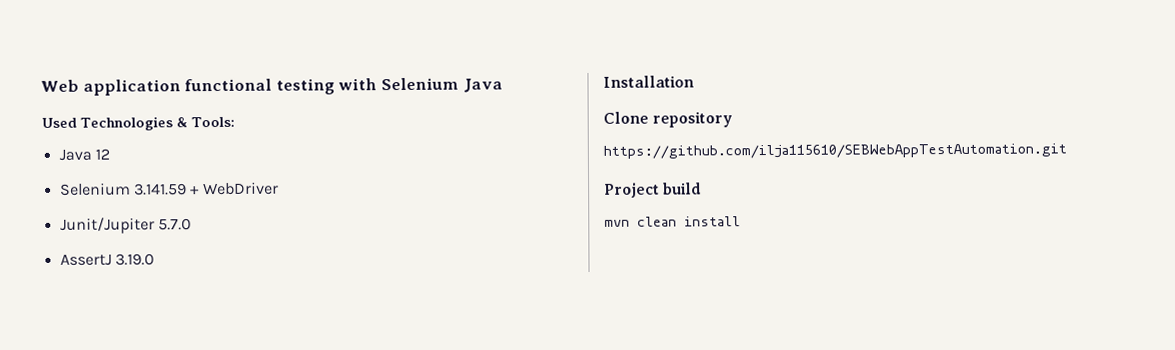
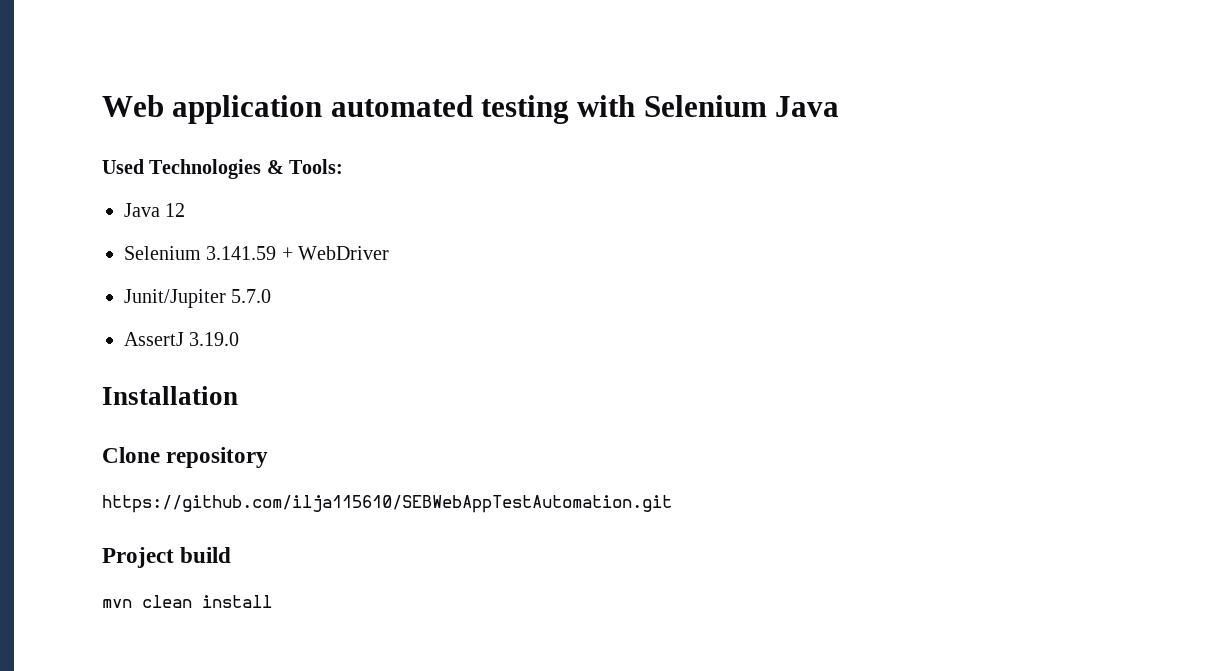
[184,78,273,92] functional -> [330,95,473,117] automated

